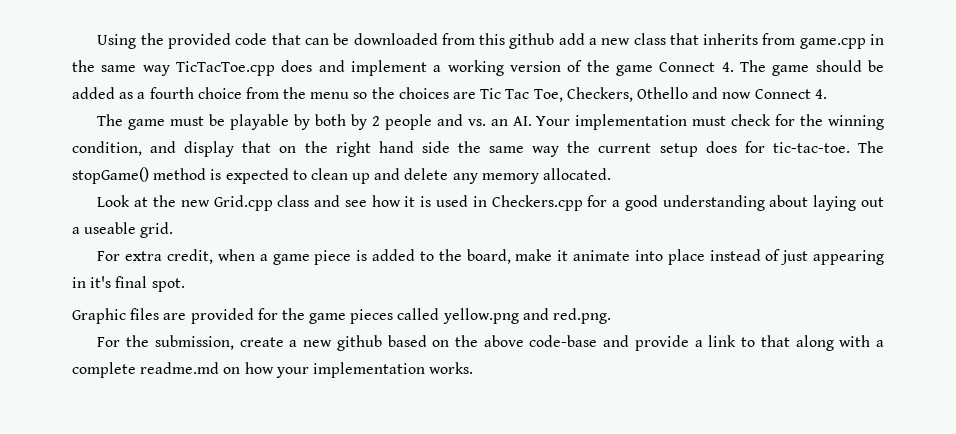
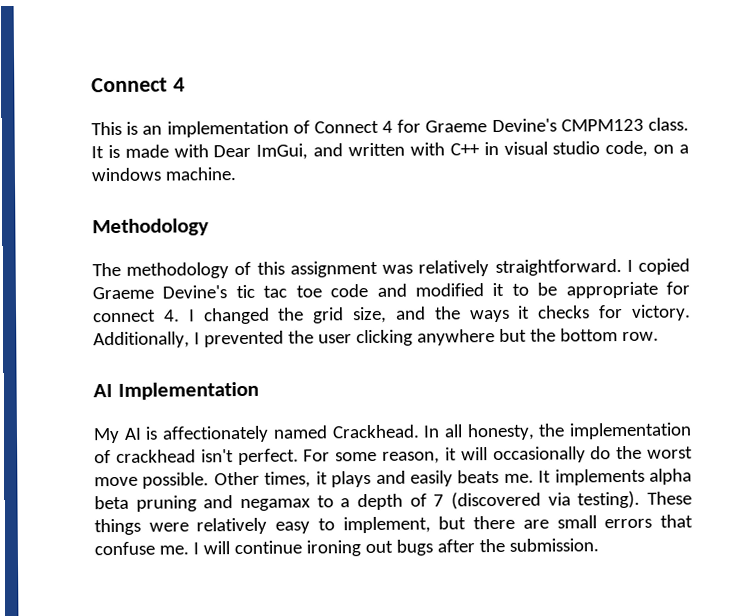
[97,33,884,49] [72,60,885,76] [72,87,827,102] [97,114,884,130] [72,141,884,157] [72,167,612,184] [97,195,884,211] [72,222,174,238] [97,249,885,265] [72,276,185,292] [72,308,612,324] [97,335,885,351] [72,362,474,378] Using the provided code that can be downloaded from this github add a new class that inherits from game.cpp in the same way TicTacToe.cpp does and implement a working version of the game Connect 4. The game should be added as a fourth choice from the menu so the choices are Tic Tac Toe, Checkers, Othello and now Connect 4. // The game must be playable by both by 2 people and vs. an AI. Your implementation must check for the winning condition, and display that on the right hand side the same way the current setup does for tic-tac-toe. The stopGame() method is expected to clean up and delete any memory allocated. // Look at the new Grid.cpp class and see how it is used in Checkers.cpp for a good understanding about laying out a useable grid. // For extra credit, when a game piece is added to the board, make it animate into place instead of just appearing in it's final spot. // Graphic files are provided for the game pieces called yellow.png and red.png. // For the submission, create a new github based on the above code-base and provide a link to that along with a complete readme.md on how your implementation works. -> [91,77,185,93] [91,117,689,138] [91,140,690,160] [91,167,236,182] [92,218,209,237] [92,258,690,279] [92,281,690,300] [93,304,692,325] [93,328,659,349] [93,381,259,400] [93,422,692,444] [94,445,693,466] [94,468,693,489] [94,490,692,512] [94,514,694,536] [94,538,599,557] Connect 4 // This is an implementation of Connect 4 for Graeme Devine's CMPM123 class. It is made with Dear ImGui, and written with C++ in visual studio code, on a windows machine. // Methodology // The methodology of this assignment was relatively straightforward. I copied Graeme Devine's tic tac toe code and modified it to be appropriate for connect 4. I changed the grid size, and the ways it checks for victory. Additionally, I prevented the user clicking anywhere but the bottom row. // AI Implementation // My AI is affectionately named Crackhead. In all honesty, the implementation of crackhead isn't perfect. For some reason, it will occasionally do the worst move possible. Other times, it plays and easily beats me. It implements alpha beta pruning and negamax to a depth of 7 (discovered via testing). These things were relatively easy to implement, but there are small errors that confuse me. I will continue ironing out bugs after the submission.

